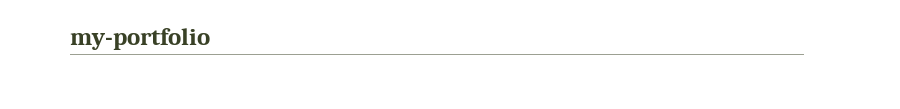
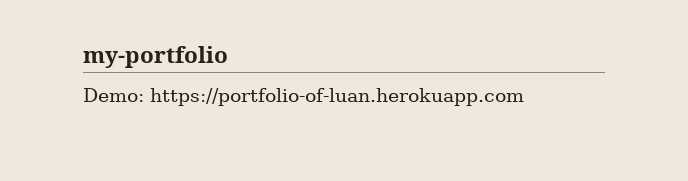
(210, 39) none -> [83,88,524,106] // Demo: https://portfolio-of-luan.herokuapp.com

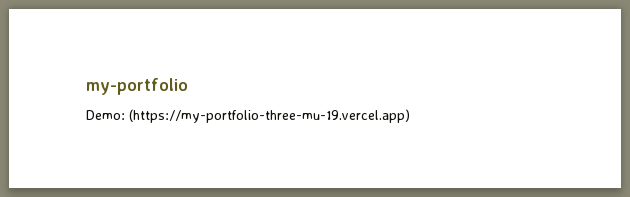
[150,88,524,106] https://portfolio-of-luan.herokuapp.com -> [129,109,410,123] (https://my-portfolio-three-mu-19.vercel.app)

